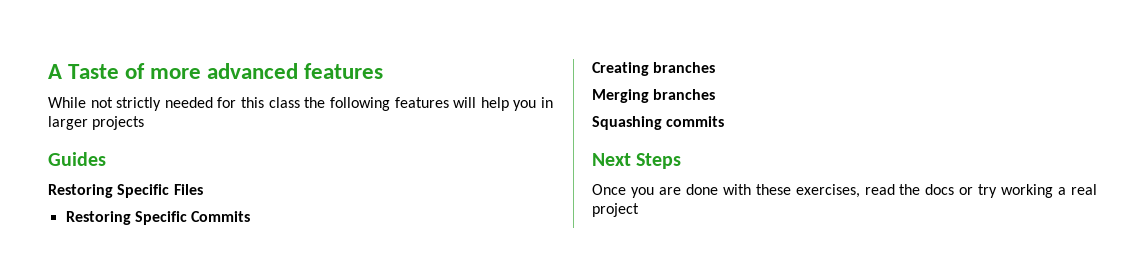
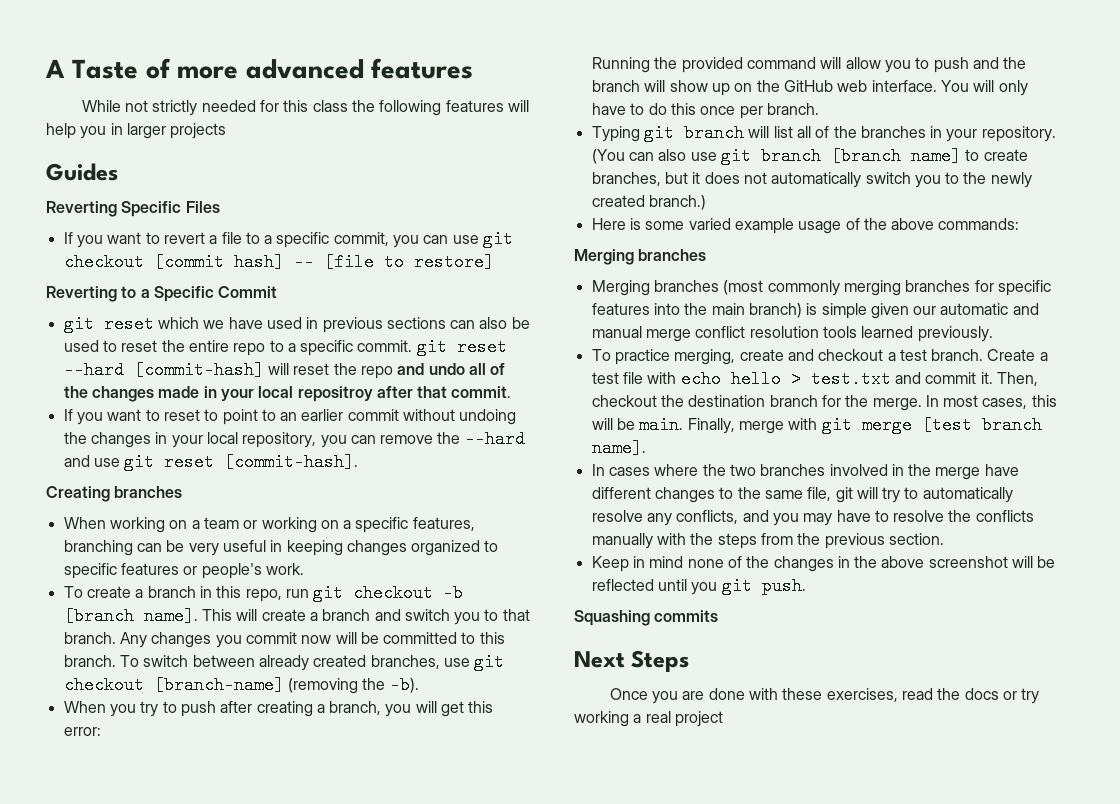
[48,184,113,198] Restoring -> [46,201,117,217] Reverting
[65,211,251,225] [592,62,716,76] [592,89,716,103] Restoring Specific Commits // Creating branches // Merging branches -> [63,230,514,248] [63,253,494,271] [46,286,278,302] [63,315,530,333] [63,338,507,356] [63,361,506,379] [63,386,512,402] [63,409,517,425] [63,430,525,448] [63,453,359,471] [46,486,183,502] [63,517,475,533] [63,540,499,556] [63,563,304,579] [63,584,464,602] [63,607,530,625] [63,632,505,648] [63,653,505,671] [63,676,419,694] [63,701,494,717] [63,727,101,736] [592,57,1027,73] [592,80,1028,96] [592,103,820,119] [591,124,1056,142] [591,147,1028,165] [591,172,1032,188] [591,195,706,210] [591,218,1020,234] [574,249,707,265] [591,280,1051,296] [591,303,1039,319] [591,326,993,342] [591,349,1048,365] [591,370,1038,388] [591,395,1057,411] [591,416,1042,434] [591,439,646,457] [591,464,1019,480] [591,487,1013,503] [591,510,1034,526] [591,533,944,549] [591,556,1056,572] [591,577,806,595] If you want to revert a file to a specific commit, you can use git checkout [commit hash] -- [file to restore] // Reverting to a Specific Commit // git reset which we have used in previous sections can also be used to reset the entire repo to a specific commit. git reset --hard [commit-hash] will reset the repo and undo all of the changes made in your local repositroy after that commit. // If you want to reset to point to an earlier commit without undoing the changes in your local repository, you can remove the --hard and use git reset [commit-hash]. // Creating branches // When working on a team or working on a specific features, branching can be very useful in keeping changes organized to specific features or people's work. // To create a branch in this repo, run git checkout -b [branch name]. This will create a branch and switch you to that branch. Any changes you commit now will be committed to this branch. To switch between already created branches, use git checkout [branch-name] (removing the -b). // When you try to push after creating a branch, you will get this error: // Running the provided command will allow you to push and the branch will show up on the GitHub web interface. You will only have to do this once per branch. // Typing git branch will list all of the branches in your repository. (You can also use git branch [branch name] to create branches, but it does not automatically switch you to the newly created branch.) // Here is some varied example usage of the above commands: // Merging branches // Merging branches (most commonly merging branches for specific features into the main branch) is simple given our automatic and manual merge conflict resolution tools learned previously. // To practice merging, create and checkout a test branch. Create a test file with echo hello > test.txt and commit it. Then, checkout the destination branch for the merge. In most cases, this will be main. Finally, merge with git merge [test branch name]. // In cases where the two branches involved in the merge have different changes to the same file, git will try to automatically resolve any conflicts, and you may have to resolve the conflicts manually with the steps from the previous section. // Keep in mind none of the changes in the above screenshot will be reflected until you git push.

